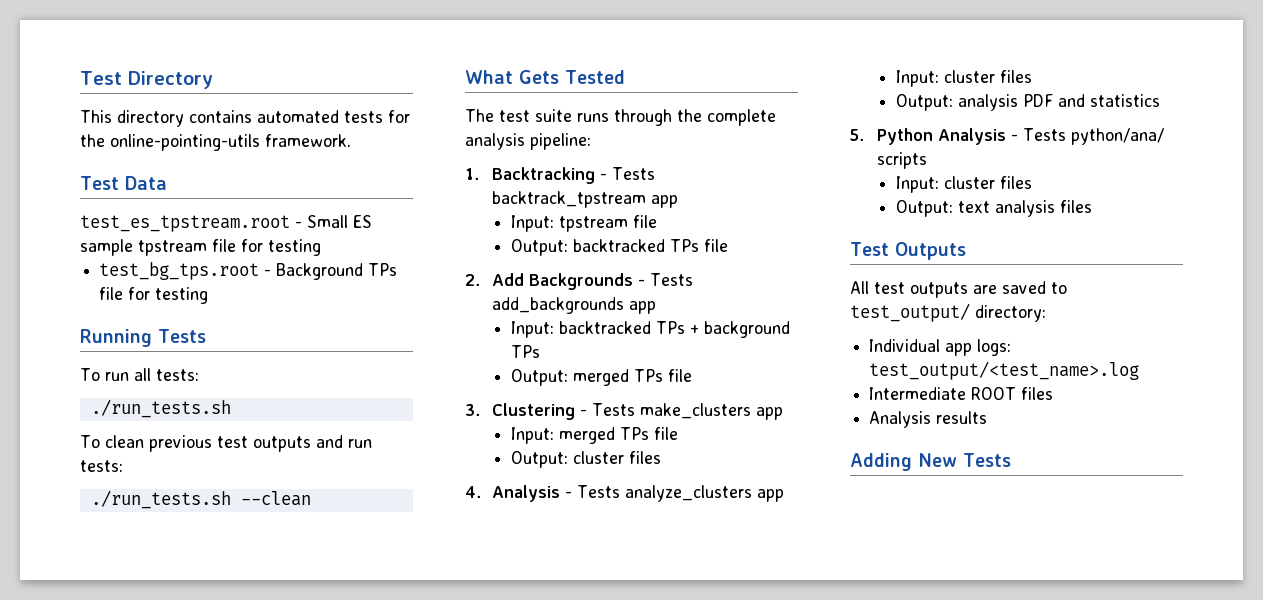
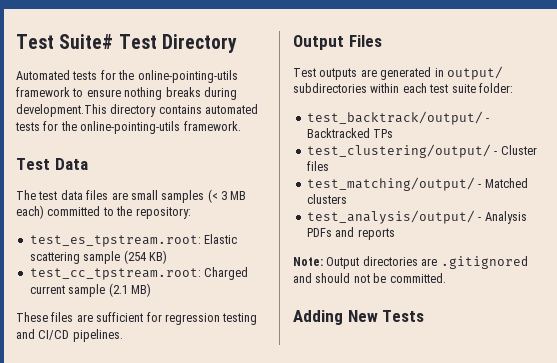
[80,71,122,85] Test -> [16,34,157,49] Test Suite# Test
[80,110,112,123] This -> [16,70,238,83] [16,87,237,100] [16,104,107,117] Automated tests for the online-pointing-utils framework to ensure nothing breaks during development.This
[80,215,372,232] [80,239,321,256] [99,262,398,280] [99,287,209,304] [80,329,206,347] [80,368,199,381] [90,399,231,418] [80,435,372,452] [80,460,123,472] [90,490,311,509] [465,70,625,84] [465,109,776,126] [465,133,591,150] [465,167,655,184] [491,191,678,208] [511,215,658,232] [511,239,729,256] [465,273,693,290] [491,297,656,314] [511,321,791,338] [511,345,541,358] [511,369,693,386] [465,403,783,420] [511,427,679,444] [511,451,662,468] [465,485,784,502] [896,70,1033,87] [896,94,1161,111] [850,128,1164,145] [876,152,927,169] [896,176,1033,193] [896,200,1093,217] [850,242,966,260] [850,281,1067,298] [850,303,1046,322] [869,339,1012,356] [869,361,1140,380] [869,387,1054,400] [869,411,988,428] test_es_tpstream.root - Small ES sample tpstream file for testing // test_bg_tps.root - Background TPs file for testing // Running Tests // To run all tests: // ./run_tests.sh // To clean previous test outputs and run tests: // ./run_tests.sh --clean // What Gets Tested // The test suite runs through the complete analysis pipeline: // 1. Backtracking - Tests backtrack_tpstream app // Input: tpstream file // Output: backtracked TPs file // 2. Add Backgrounds - Tests add_backgrounds app // Input: backtracked TPs + background TPs // Output: merged TPs file // 3. Clustering - Tests make_clusters app // Input: merged TPs file // Output: cluster files // 4. Analysis - Tests analyze_clusters app // Input: cluster files // Output: analysis PDF and statistics // 5. Python Analysis - Tests python/ana/ scripts // Input: cluster files // Output: text analysis files // Test Outputs // All test outputs are saved to test_output/ directory: // Individual app logs: test_output/<test_name>.log // Intermediate ROOT files // Analysis results -> [16,189,247,203] [16,205,191,219] [29,234,238,247] [29,250,167,264] [29,267,249,280] [29,283,151,297] [16,312,258,325] [16,329,123,342] [293,35,382,50] [293,66,503,80] [293,83,513,93] [306,111,490,125] [306,128,394,138] [306,144,537,158] [306,161,329,171] [306,177,528,191] [306,194,347,204] [306,210,527,224] [306,227,395,240] [293,256,528,269] [293,273,446,283] The test data files are small samples (< 3 MB each) committed to the repository: // test_es_tpstream.root: Elastic scattering sample (254 KB) // test_cc_tpstream.root: Charged current sample (2.1 MB) // These files are sufficient for regression testing and CI/CD pipelines. // Output Files // Test outputs are generated in output/ subdirectories within each test suite folder: // test_backtrack/output/ - Backtracked TPs // test_clustering/output/ - Cluster files // test_matching/output/ - Matched clusters // test_analysis/output/ - Analysis PDFs and reports // Note: Output directories are .gitignored and should not be committed.

